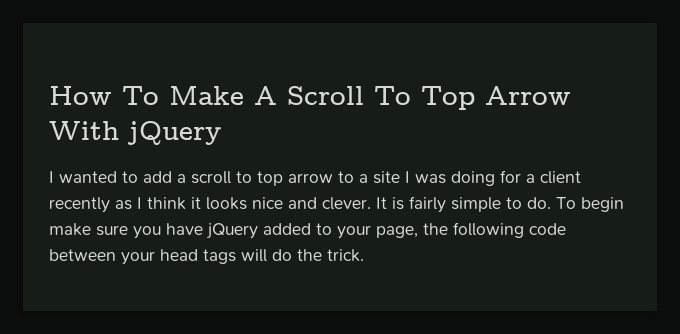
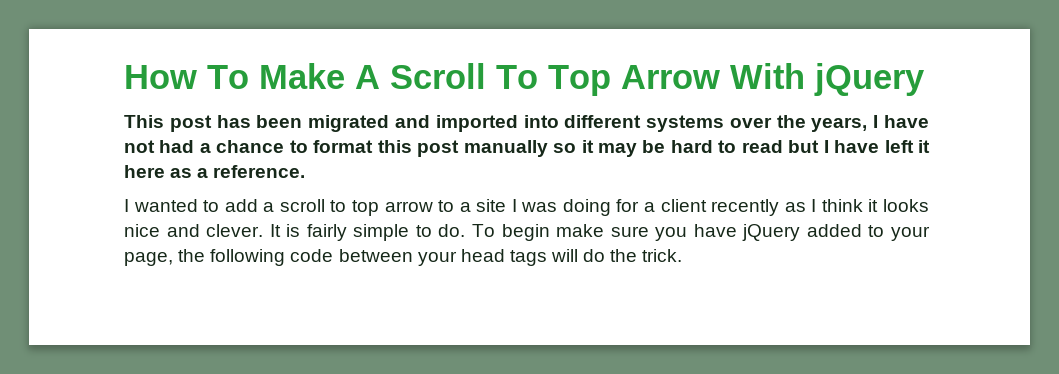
(222, 133) none -> [124,115,930,132] [124,140,931,157] [124,165,306,178] // This post has been migrated and imported into different systems over the years, I have not had a chance to format this post manually so it may be hard to read but I have left it here as a reference.

